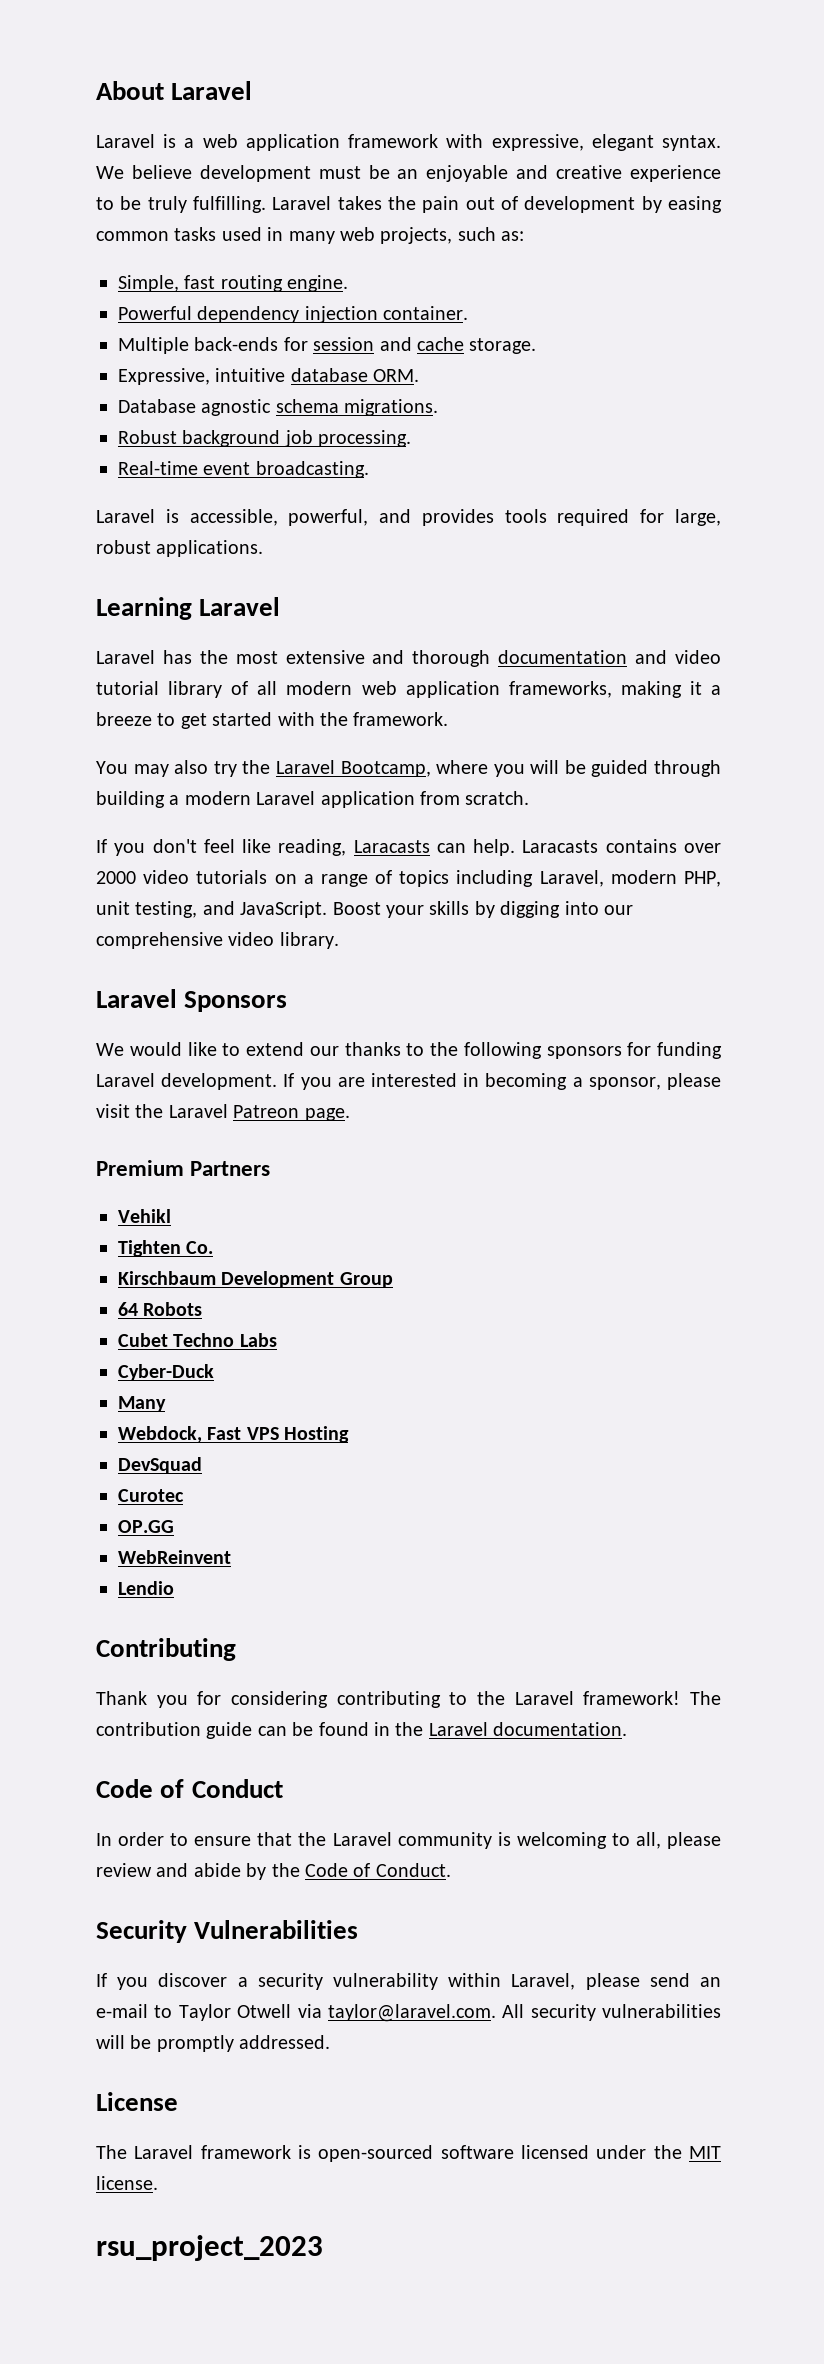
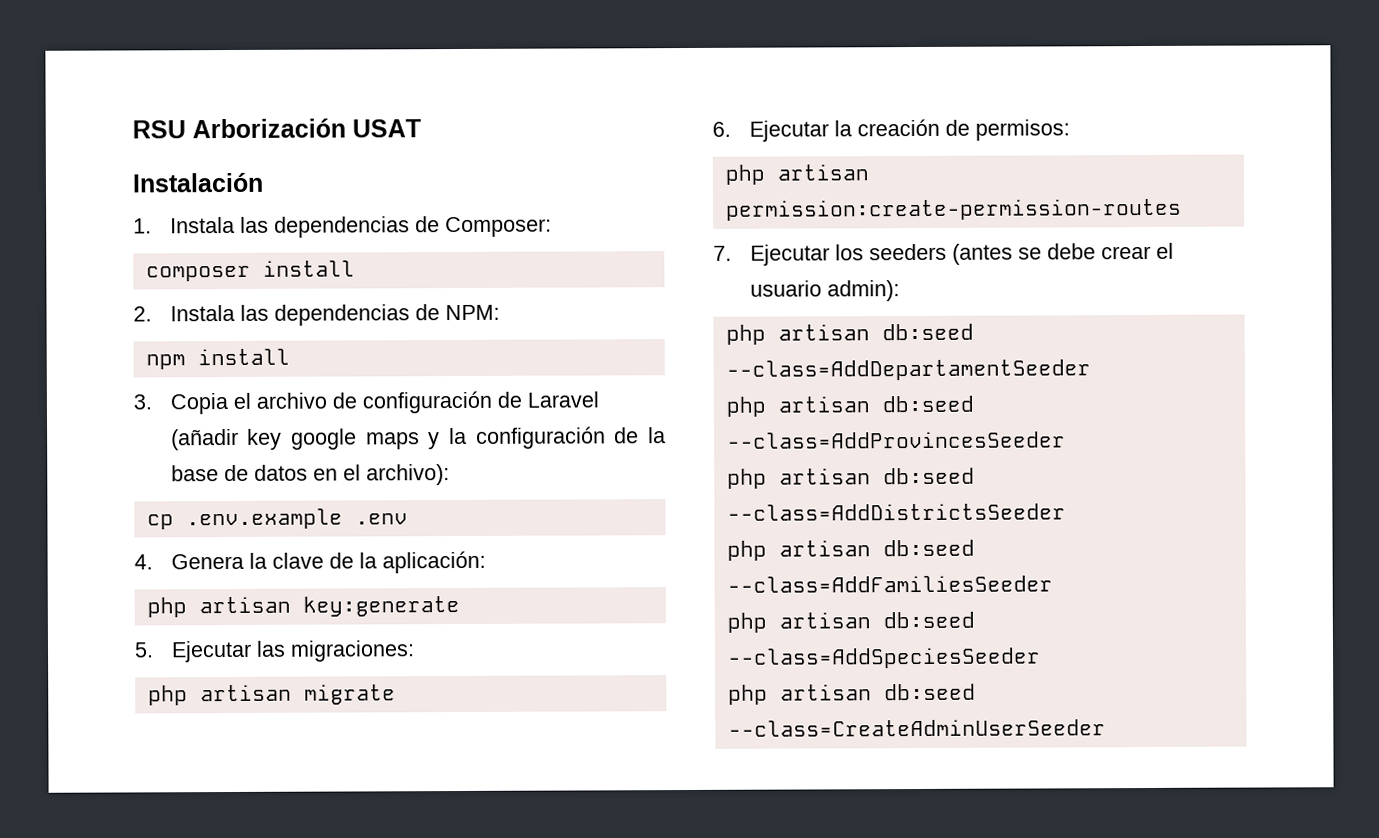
[96,81,253,100] [96,134,721,151] [96,165,722,182] [96,196,722,213] [96,227,525,244] [118,275,349,292] [118,306,469,323] [118,337,537,354] [118,368,420,385] [118,399,439,416] [118,430,412,447] [118,461,369,478] [96,509,721,526] [96,540,264,557] [96,597,281,620] [96,650,722,667] [96,681,722,698] [96,712,449,729] [96,760,721,777] [96,791,530,808] [96,839,721,856] [96,870,721,887] [96,901,633,918] [96,932,339,949] [96,989,288,1012] [96,1042,722,1059] [96,1073,721,1090] [96,1104,350,1121] [96,1160,271,1176] [118,1209,171,1223] [118,1240,214,1257] [118,1271,393,1288] [118,1302,203,1316] [118,1333,277,1347] [118,1364,214,1381] [118,1396,166,1412] [118,1426,350,1443] [118,1457,202,1474] [118,1489,184,1502] [118,1520,174,1533] [118,1550,231,1564] [118,1581,174,1595] [96,1638,236,1661] [96,1691,721,1708] [96,1722,628,1739] [96,1779,283,1798] [96,1832,722,1849] [96,1863,451,1880] [96,1920,359,1943] [96,1973,721,1990] [96,2004,721,2022] [96,2035,331,2052] [96,2092,178,2111] [96,2145,721,2162] [96,2176,158,2190] [96,2235,323,2261] About Laravel // Laravel is a web application framework with expressive, elegant syntax. We believe development must be an enjoyable and creative experience to be truly fulfilling. Laravel takes the pain out of development by easing common tasks used in many web projects, such as: // Simple, fast routing engine. // Powerful dependency injection container. // Multiple back-ends for session and cache storage. // Expressive, intuitive database ORM. // Database agnostic schema migrations. // Robust background job processing. // Real-time event broadcasting. // Laravel is accessible, powerful, and provides tools required for large, robust applications. // Learning Laravel // Laravel has the most extensive and thorough documentation and video tutorial library of all modern web application frameworks, making it a breeze to get started with the framework. // You may also try the Laravel Bootcamp, where you will be guided through building a modern Laravel application from scratch. // If you don't feel like reading, Laracasts can help. Laracasts contains over 2000 video tutorials on a range of topics including Laravel, modern PHP, unit testing, and JavaScript. Boost your skills by digging into our comprehensive video library. // Laravel Sponsors // We would like to extend our thanks to the following sponsors for funding Laravel development. If you are interested in becoming a sponsor, please visit the Laravel Patreon page. // Premium Partners // Vehikl // Tighten Co. // Kirschbaum Development Group // 64 Robots // Cubet Techno Labs // Cyber-Duck // Many // Webdock, Fast VPS Hosting // DevSquad // Curotec // OP.GG // WebReinvent // Lendio // Contributing // Thank you for considering contributing to the Laravel framework! The contribution guide can be found in the Laravel documentation. // Code of Conduct // In order to ensure that the Laravel community is welcoming to all, please review and abide by the Code of Conduct. // Security Vulnerabilities // If you discover a security vulnerability within Laravel, please send an e-mail to Taylor Otwell via taylor@laravel.com. All security vulnerabilities will be promptly addressed. // License // The Laravel framework is open-sourced software licensed under the MIT license. // rsu_project_2023 -> [132,118,421,139] [132,172,264,193] [133,216,552,238] [145,260,355,282] [133,304,500,326] [145,348,290,370] [133,390,599,415] [170,426,666,451] [170,464,450,486] [146,508,408,530] [134,550,486,574] [146,596,460,618] [134,640,415,663] [147,684,396,706] [712,118,1070,142] [724,164,869,185] [725,198,1182,221] [713,242,1174,266] [749,280,900,302] [725,323,974,345] [725,359,1091,381] [725,395,974,417] [726,431,1066,449] [726,467,975,489] [726,503,1066,521] [726,539,975,561] [726,575,1053,593] [726,611,975,633] [727,647,1041,669] [727,683,976,705] [727,719,1106,737] RSU Arborización USAT // Instalación // 1. Instala las dependencias de Composer: // composer install // 2. Instala las dependencias de NPM: // npm install // 3. Copia el archivo de configuración de Laravel (añadir key google maps y la configuración de la base de datos en el archivo): // cp .env.example .env // 4. Genera la clave de la aplicación: // php artisan key:generate // 5. Ejecutar las migraciones: // php artisan migrate // 6. Ejecutar la creación de permisos: // php artisan permission:create-permission-routes // 7. Ejecutar los seeders (antes se debe crear el usuario admin): // php artisan db:seed --class=AddDepartamentSeeder // php artisan db:seed --class=AddProvincesSeeder // php artisan db:seed --class=AddDistrictsSeeder // php artisan db:seed --class=AddFamiliesSeeder // php artisan db:seed --class=AddSpeciesSeeder // php artisan db:seed --class=CreateAdminUserSeeder

